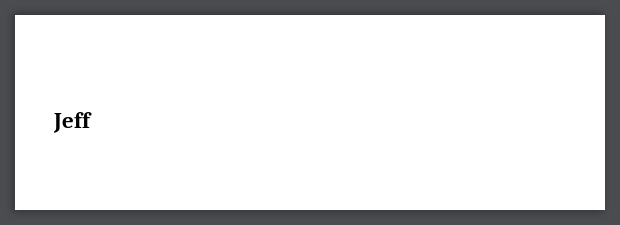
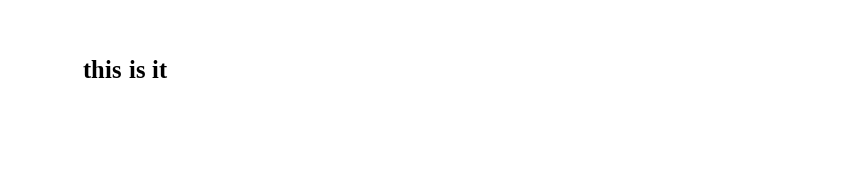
[53,112,92,133] Jeff -> [83,60,169,78] this is it

